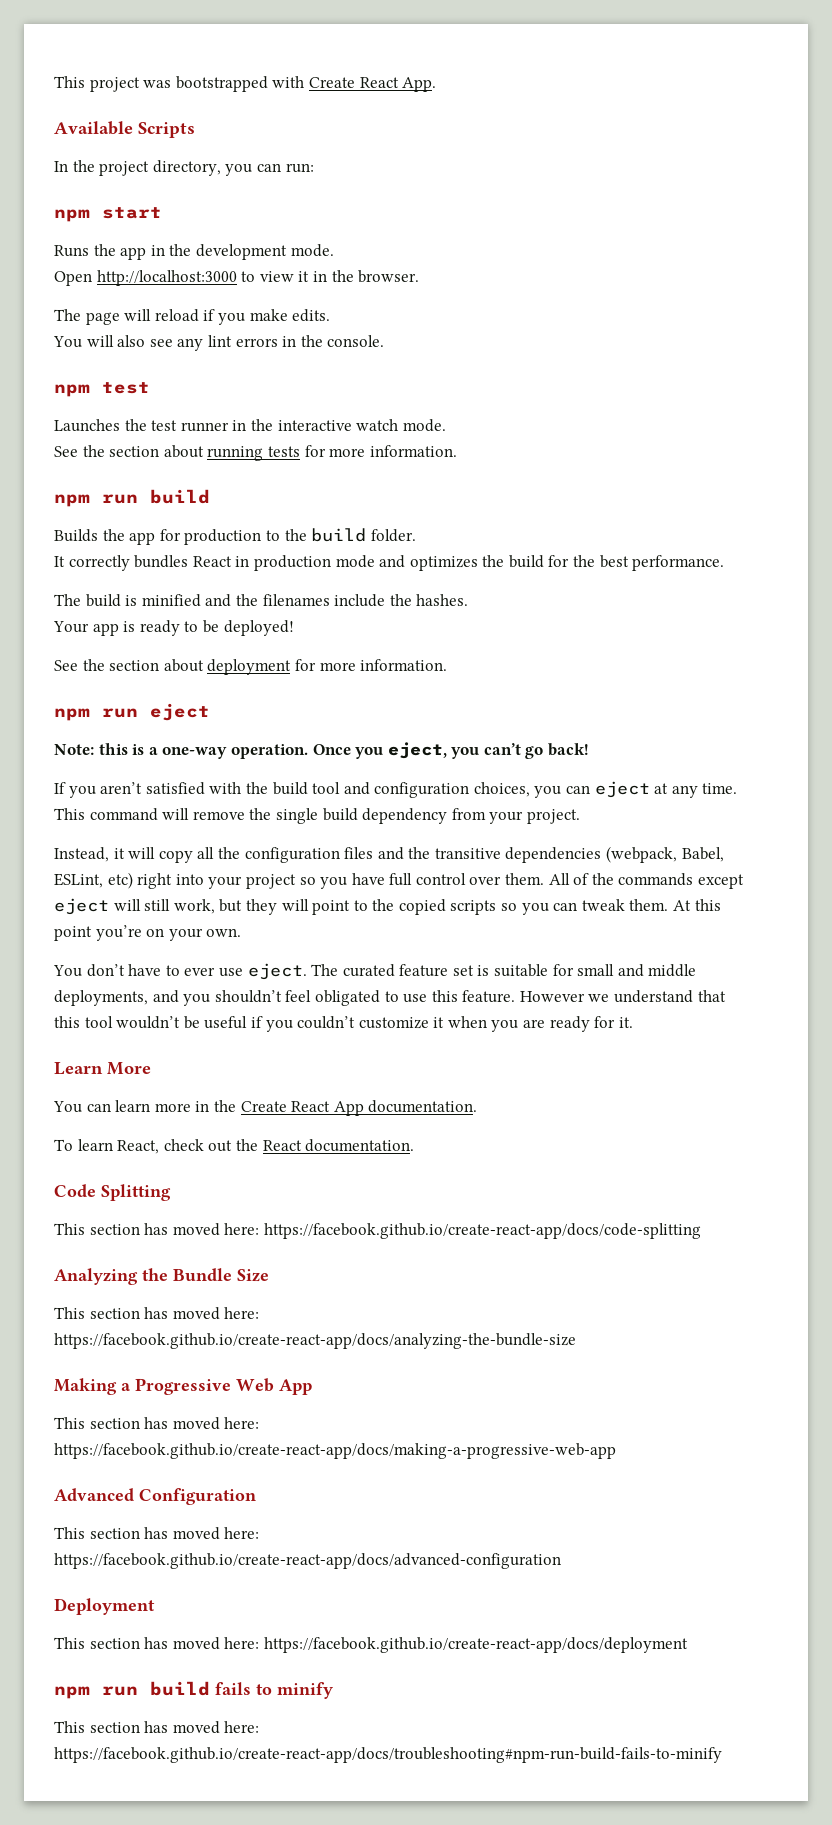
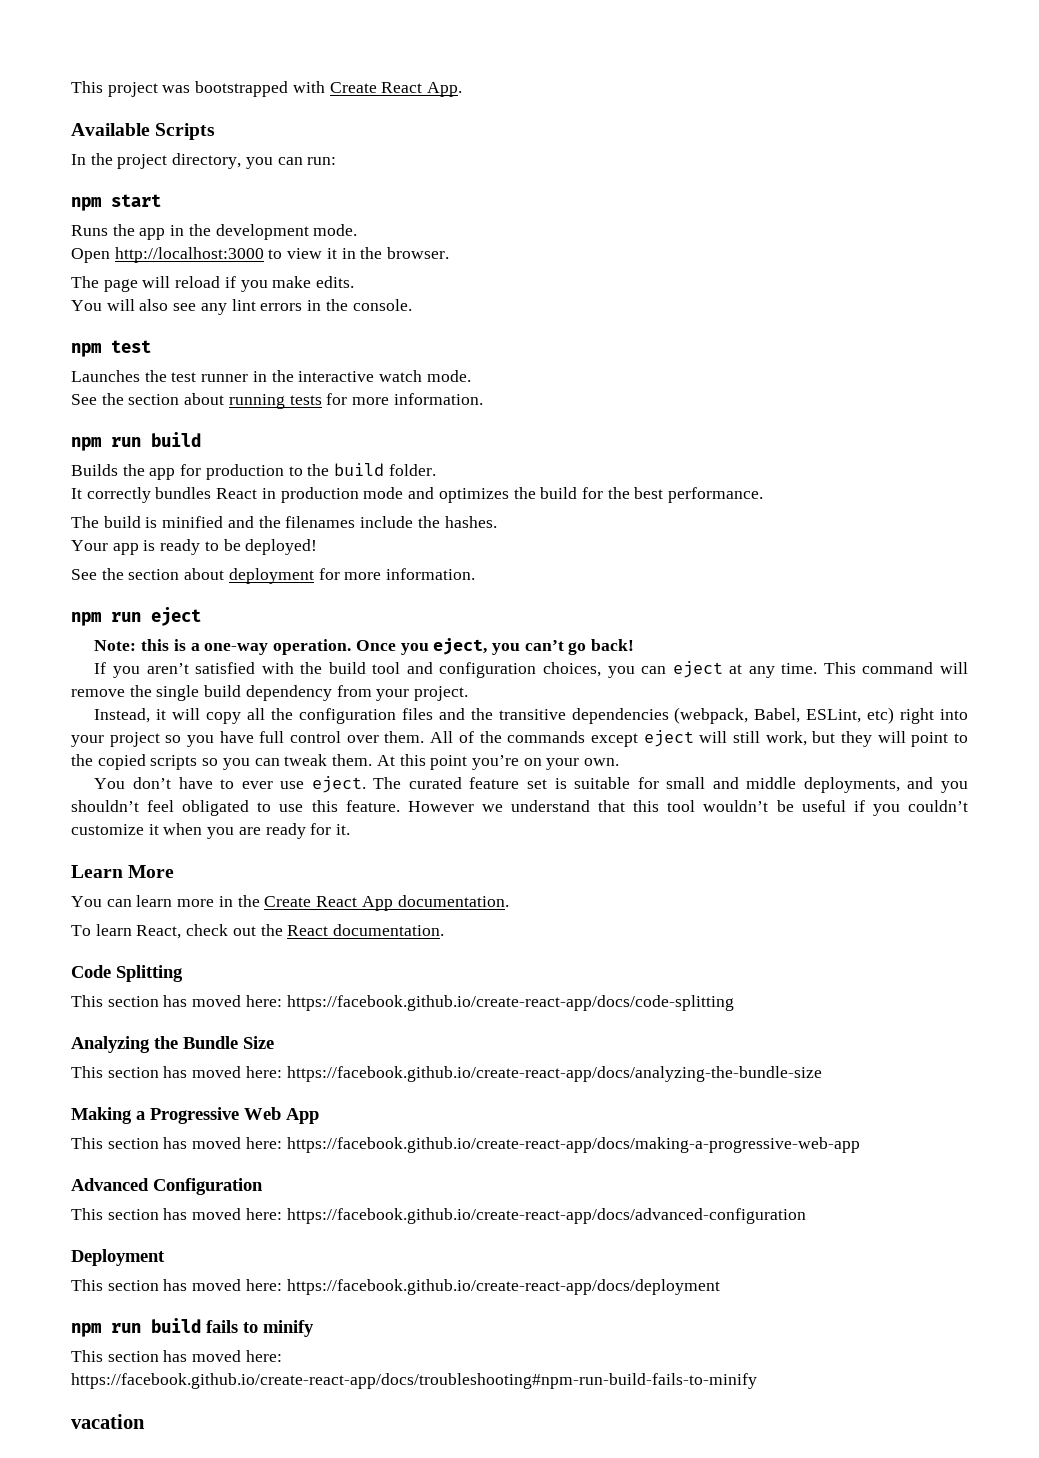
(722, 1755) none -> [71,1414,145,1429] // vacation

